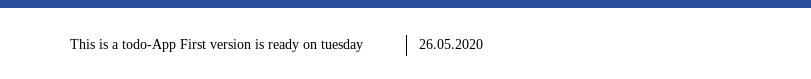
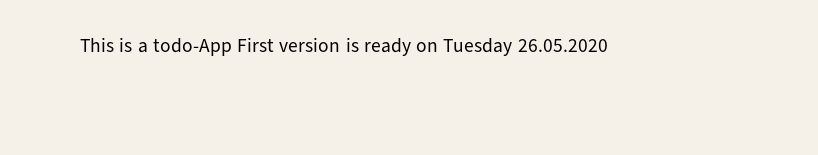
[321,39,363,52] tuesday -> [443,38,513,56] Tuesday

